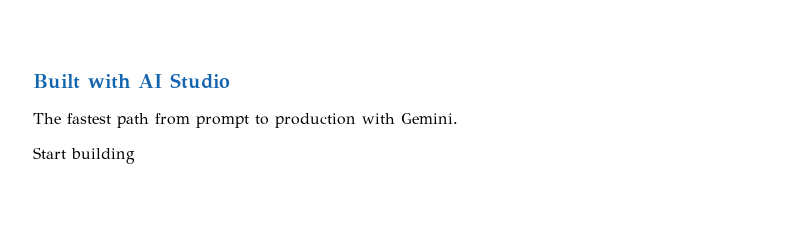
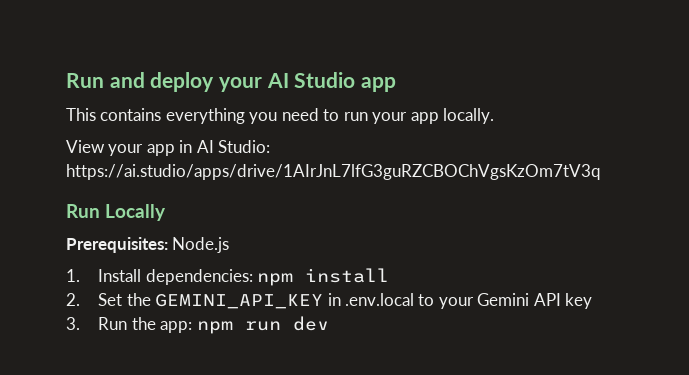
[33,73,230,89] [33,113,458,128] [33,147,135,164] Built with AI Studio // The fastest path from prompt to production with Gemini. // Start building -> [66,72,397,92] [66,108,495,124] [66,140,271,156] [66,164,601,180] [66,204,167,221] [66,237,230,253] [66,268,390,286] [66,293,593,309] [66,316,329,334] Run and deploy your AI Studio app // This contains everything you need to run your app locally. // View your app in AI Studio: https://ai.studio/apps/drive/1AIrJnL7lfG3guRZCBOChVgsKzOm7tV3q // Run Locally // Prerequisites: Node.js // 1. Install dependencies: npm install // 2. Set the GEMINI_API_KEY in .env.local to your Gemini API key // 3. Run the app: npm run dev

